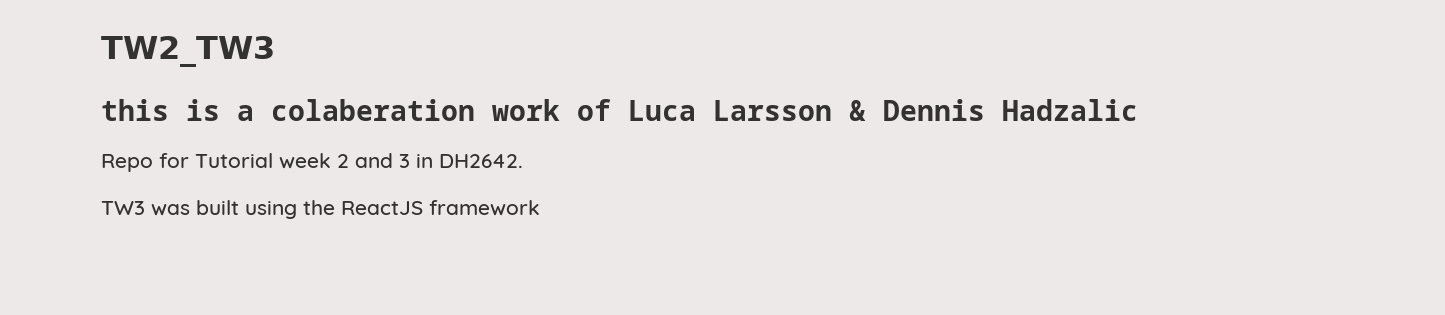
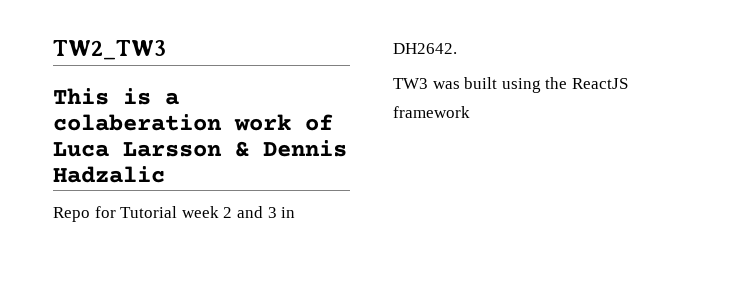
[101,99,169,121] this -> [53,88,109,105] This

